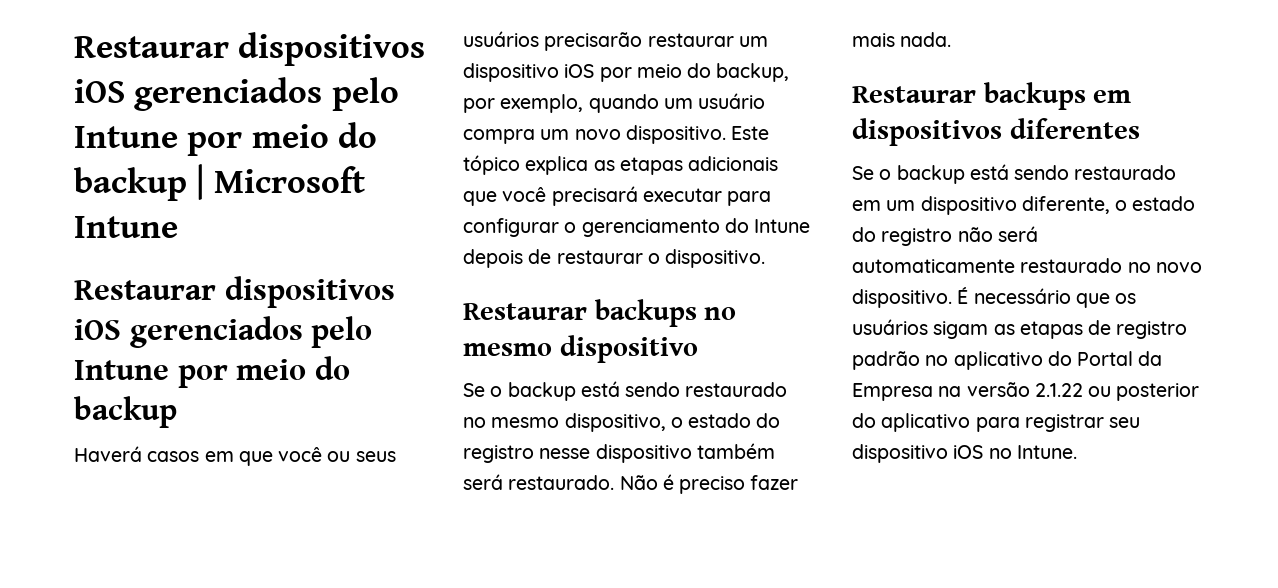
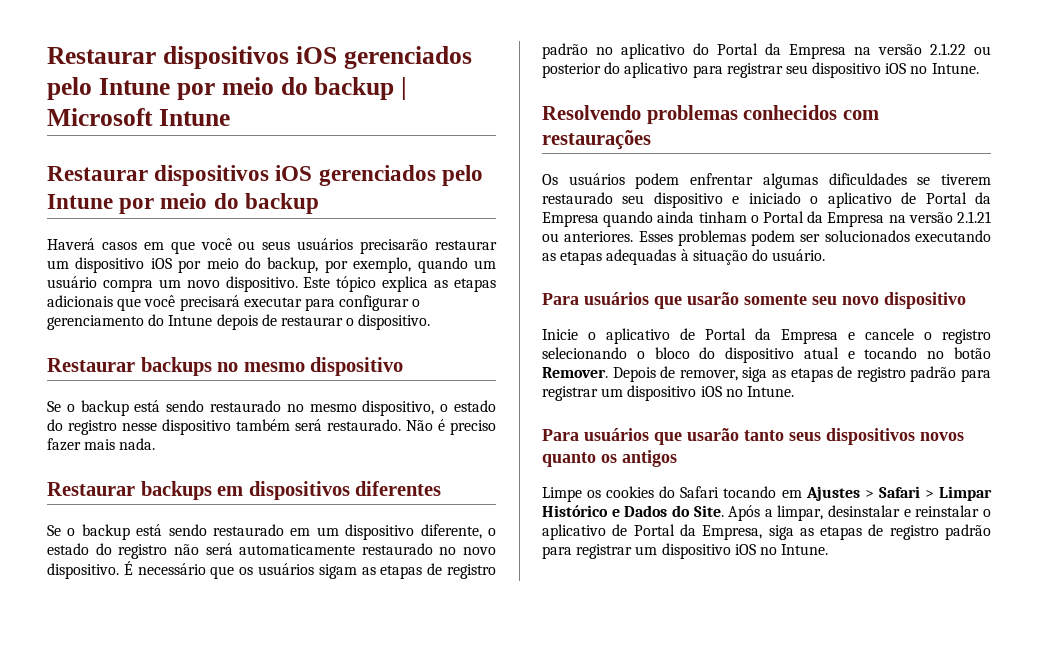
(1077, 452) none -> [542,105,879,124] [542,130,651,150] [542,173,991,189] [542,192,991,208] [542,211,991,227] [542,230,991,246] [542,249,826,265] [542,292,966,309] [542,328,991,344] [542,347,991,363] [542,366,991,382] [542,385,794,401] [542,428,964,445] [542,450,677,467] [542,486,992,502] [542,505,991,521] [542,524,991,540] [542,543,829,559] // Resolvendo problemas conhecidos com restaurações // Os usuários podem enfrentar algumas dificuldades se tiverem restaurado seu dispositivo e iniciado o aplicativo de Portal da Empresa quando ainda tinham o Portal da Empresa na versão 2.1.21 ou anteriores. Esses problemas podem ser solucionados executando as etapas adequadas à situação do usuário. // Para usuários que usarão somente seu novo dispositivo // Inicie o aplicativo de Portal da Empresa e cancele o registro selecionando o bloco do dispositivo atual e tocando no botão Remover. Depois de remover, siga as etapas de registro padrão para registrar um dispositivo iOS no Intune. // Para usuários que usarão tanto seus dispositivos novos quanto os antigos // Limpe os cookies do Safari tocando em Ajustes > Safari > Limpar Histórico e Dados do Site. Após a limpar, desinstalar e reinstalar o aplicativo de Portal da Empresa, siga as etapas de registro padrão para registrar um dispositivo iOS no Intune.

